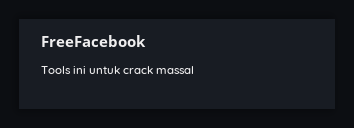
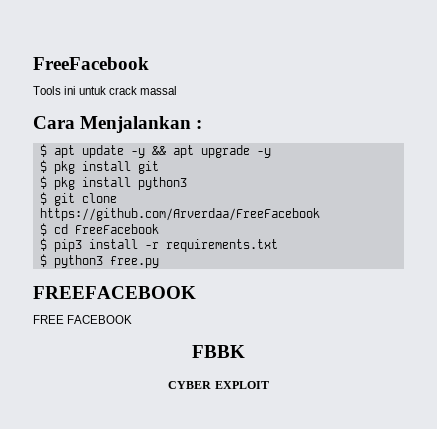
(195, 70) none -> [33,116,203,133] [39,144,271,158] [39,160,159,174] [39,176,187,190] [39,192,117,206] [39,208,320,221] [39,223,159,236] [39,238,278,252] [39,254,159,268] [33,286,196,299] [33,315,133,324] [192,345,245,358] [168,381,269,389] // Cara Menjalankan : // $ apt update -y && apt upgrade -y // $ pkg install git // $ pkg install python3 // $ git clone https://github.com/Arverdaa/FreeFacebook // $ cd FreeFacebook // $ pip3 install -r requirements.txt // $ python3 free.py // FREEFACEBOOK // FREE FACEBOOK // FBBK // CYBER EXPLOIT

